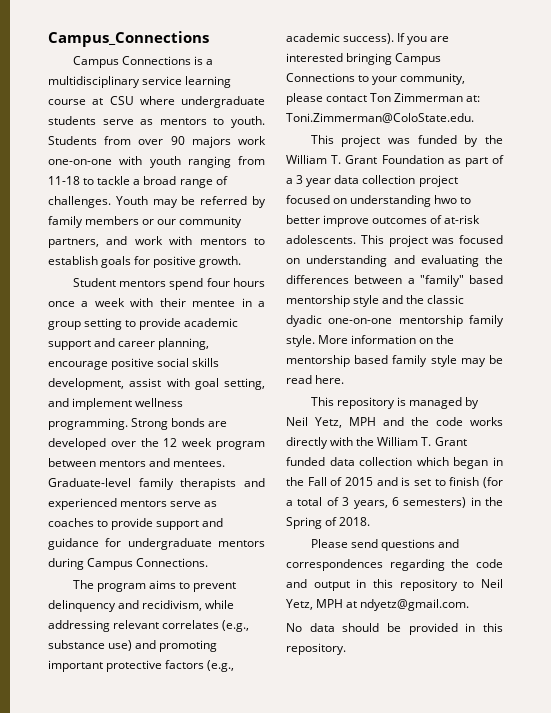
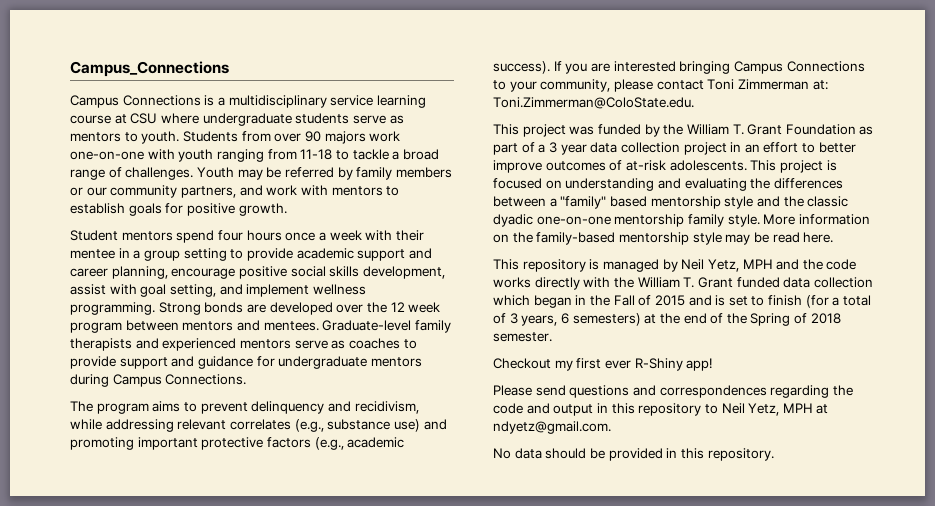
[370,93,392,102] Ton -> [707,79,735,90] Toni
[286,195,458,207] focused on understanding hwo -> [730,142,799,153] in an effort
[432,238,455,244] was -> [826,160,837,171] is
[286,355,428,367] mentorship based family -> [536,232,689,245] family-based mentorship
[470,497,503,506] [286,517,371,529] in the Spring of 2018. -> [644,313,841,326] [493,332,552,342] [493,358,713,371] at the end of the Spring of 2018 semester. // Checkout my first ever R-Shiny app!

